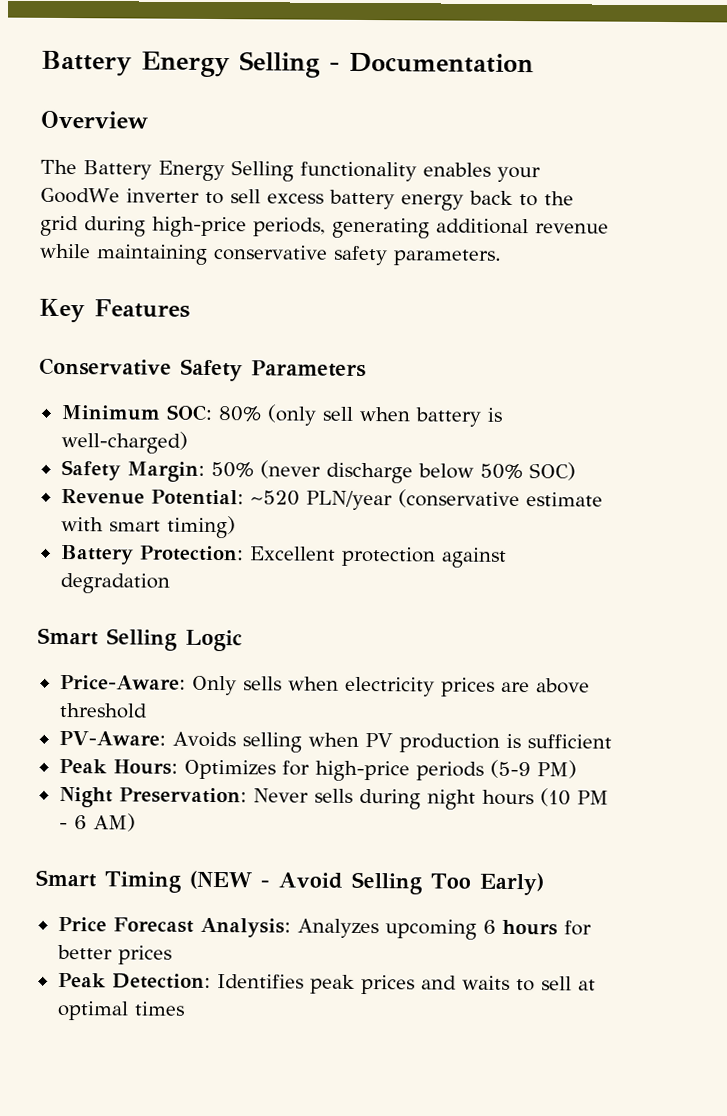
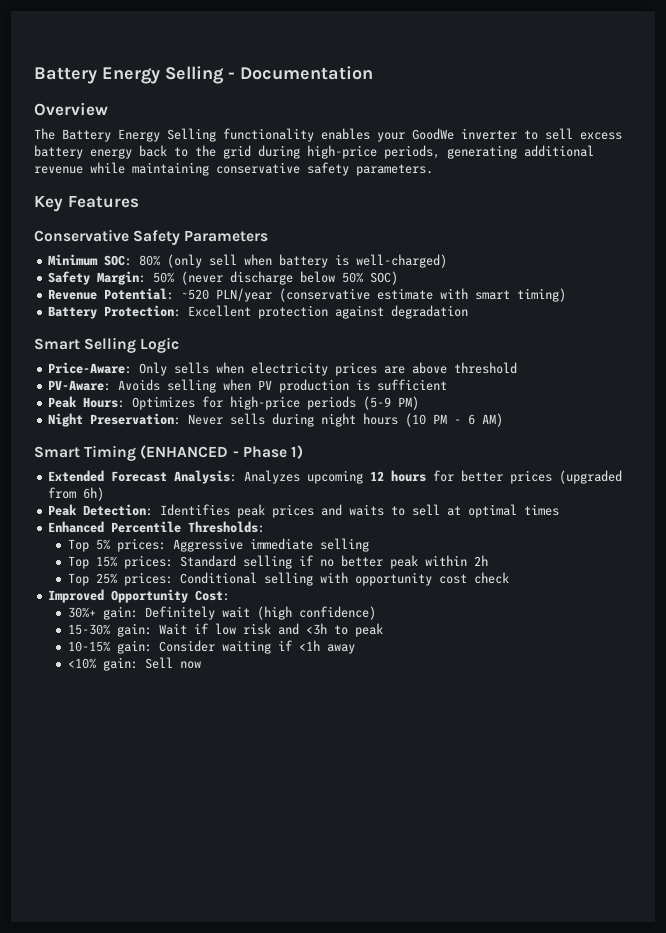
[189,870,544,896] [57,916,107,932] (NEW - Avoid Selling Too Early) // Price -> [140,445,303,459] [48,470,105,482] (ENHANCED - Phase 1) // Extended
[482,919,496,934] 6 -> [370,471,385,481] 12
(172, 955) none -> [559,470,623,484] [48,487,105,501] (upgraded from 6h)
(185, 1008) none -> [48,521,266,533] [68,538,370,552] [68,555,489,569] [68,572,510,586] [48,589,231,603] [68,606,377,620] [68,623,384,637] [68,640,356,654] [68,657,202,671] // Enhanced Percentile Thresholds: // Top 5% prices: Aggressive immediate selling // Top 15% prices: Standard selling if no better peak within 2h // Top 25% prices: Conditional selling with opportunity cost check // Improved Opportunity Cost: // 30%+ gain: Definitely wait (high confidence) // 15-30% gain: Wait if low risk and <3h to peak // 10-15% gain: Consider waiting if <1h away // <10% gain: Sell now

